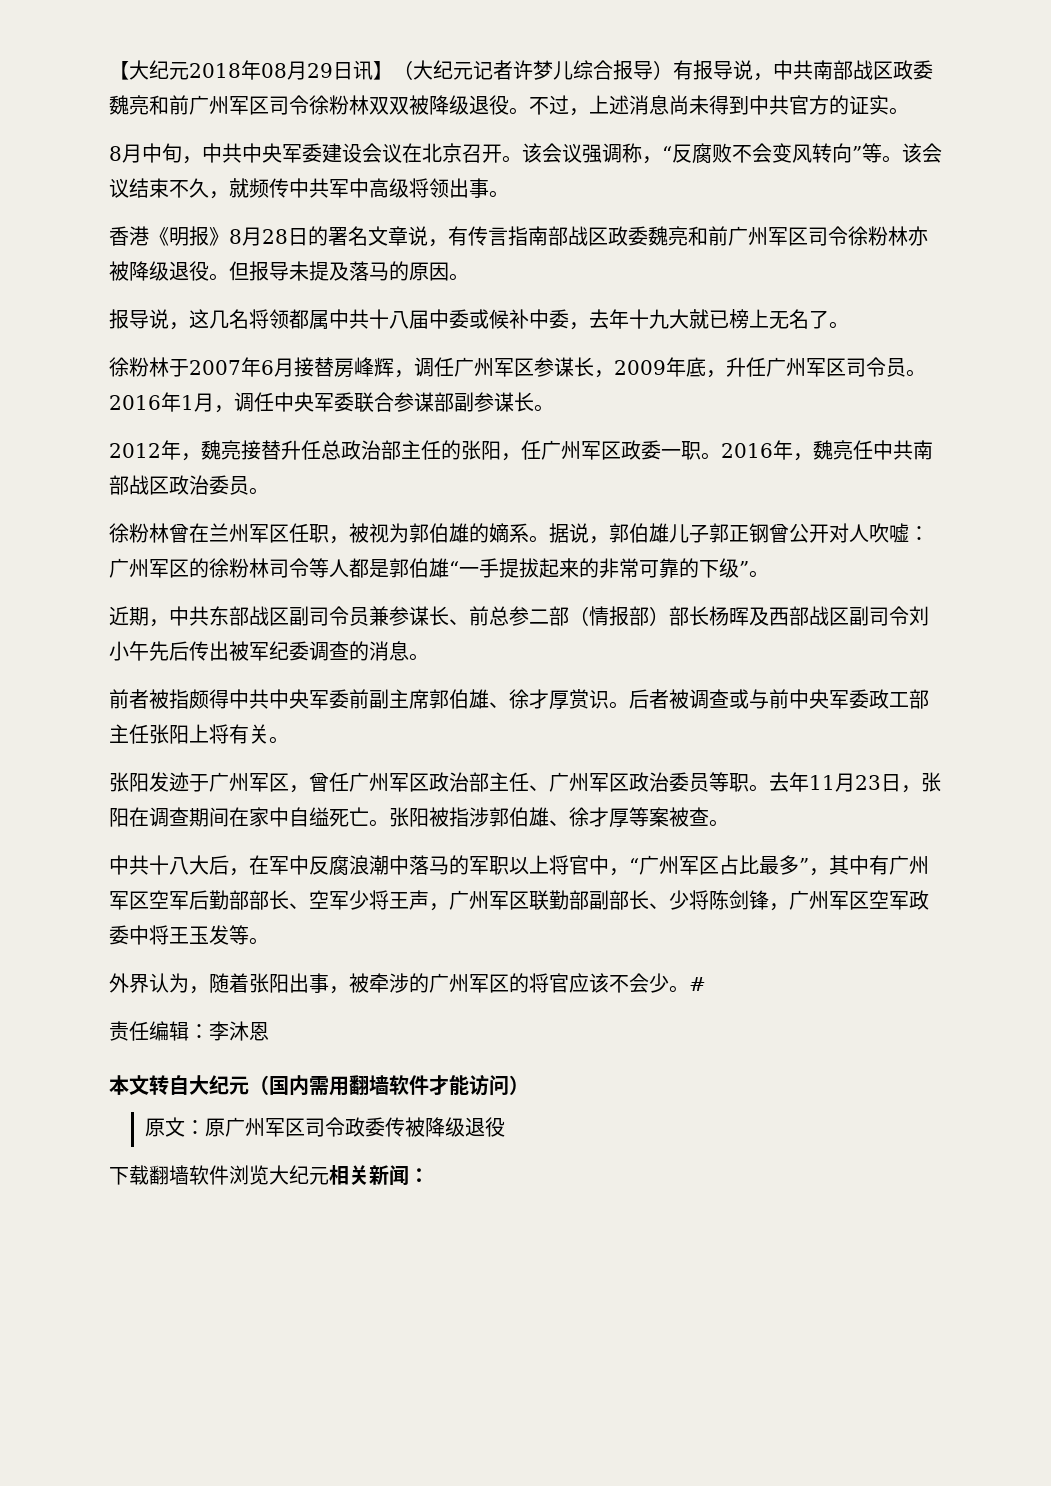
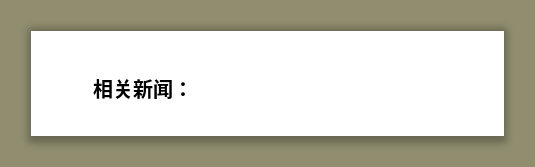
[109,60,933,81] [109,95,909,116] [109,143,942,164] [109,178,509,199] [109,226,928,247] [109,261,469,281] [109,309,849,330] [109,357,926,378] [109,392,554,413] [109,440,933,461] [109,475,269,495] [109,523,929,544] [109,558,769,578] [109,606,929,627] [109,641,429,661] [109,689,929,709] [109,724,289,744] [109,772,941,793] [109,807,729,827] [109,855,929,876] [109,890,929,911] [109,925,269,945] [109,973,706,994] [109,1021,269,1041] [109,1075,529,1096] [145,1117,506,1137] [109,1165,329,1185] 【大纪元2018年08月29日讯】（大纪元记者许梦儿综合报导）有报导说，中共南部战区政委魏亮和前广州军区司令徐粉林双双被降级退役。不过，上述消息尚未得到中共官方的证实。 // 8月中旬，中共中央军委建设会议在北京召开。该会议强调称，“反腐败不会变风转向”等。该会议结束不久，就频传中共军中高级将领出事。 // 香港《明报》8月28日的署名文章说，有传言指南部战区政委魏亮和前广州军区司令徐粉林亦被降级退役。但报导未提及落马的原因。 // 报导说，这几名将领都属中共十八届中委或候补中委，去年十九大就已榜上无名了。 // 徐粉林于2007年6月接替房峰辉，调任广州军区参谋长，2009年底，升任广州军区司令员。2016年1月，调任中央军委联合参谋部副参谋长。 // 2012年，魏亮接替升任总政治部主任的张阳，任广州军区政委一职。2016年，魏亮任中共南部战区政治委员。 // 徐粉林曾在兰州军区任职，被视为郭伯雄的嫡系。据说，郭伯雄儿子郭正钢曾公开对人吹嘘：广州军区的徐粉林司令等人都是郭伯雄“一手提拔起来的非常可靠的下级”。 // 近期，中共东部战区副司令员兼参谋长、前总参二部（情报部）部长杨晖及西部战区副司令刘小午先后传出被军纪委调查的消息。 // 前者被指颇得中共中央军委前副主席郭伯雄、徐才厚赏识。后者被调查或与前中央军委政工部主任张阳上将有关。 // 张阳发迹于广州军区，曾任广州军区政治部主任、广州军区政治委员等职。去年11月23日，张阳在调查期间在家中自缢死亡。张阳被指涉郭伯雄、徐才厚等案被查。 // 中共十八大后，在军中反腐浪潮中落马的军职以上将官中，“广州军区占比最多”，其中有广州军区空军后勤部部长、空军少将王声，广州军区联勤部副部长、少将陈剑锋，广州军区空军政委中将王玉发等。 // 外界认为，随着张阳出事，被牵涉的广州军区的将官应该不会少。# // 责任编辑：李沐恩 // 本文转自大纪元（国内需用翻墙软件才能访问） // 原文：原广州军区司令政委传被降级退役 // 下载翻墙软件浏览大纪元 -> (93, 89) none

